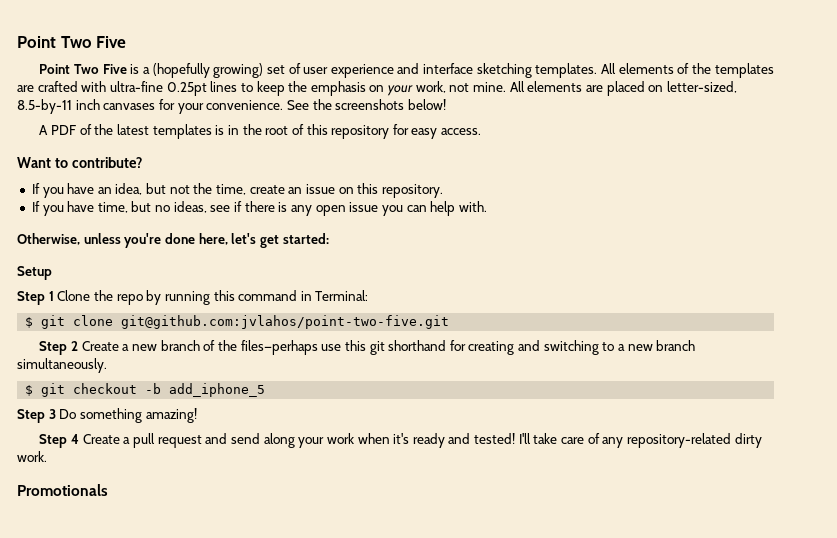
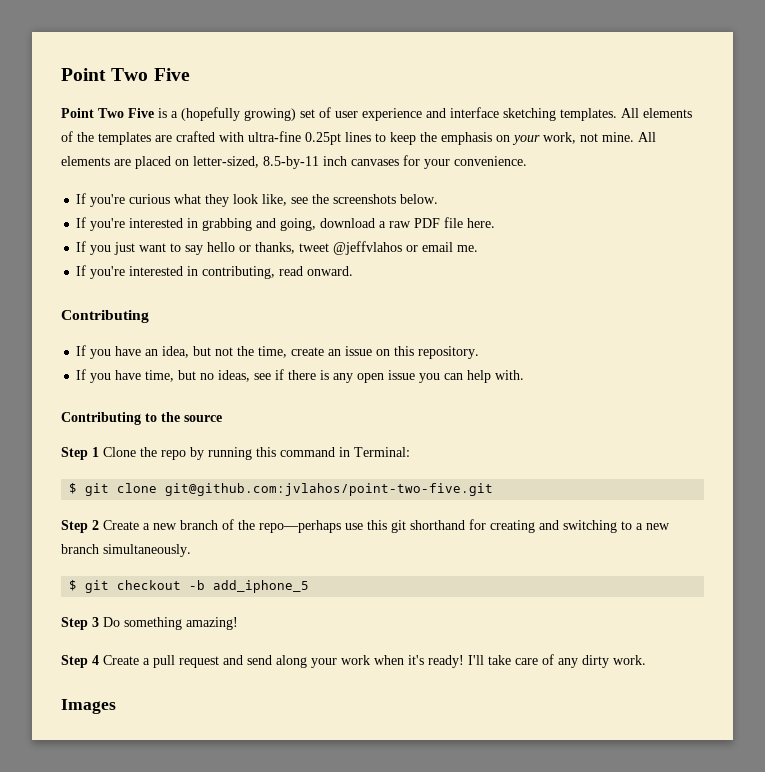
[286,99,446,110] [39,124,482,139] [17,157,142,168] See the screenshots below! // A PDF of the latest templates is in the root of this repository for easy access. // Want to contribute? -> [76,193,439,207] [76,217,496,231] [76,241,479,255] [76,265,354,279] [61,310,149,323] // If you're curious what they look like, see the screenshots below. // If you're interested in grabbing and going, download a raw PDF file here. // If you just want to say hello or thanks, tweet @jeffvlahos or email me. // If you're interested in contributing, read onward. // Contributing
[17,233,329,248] [17,266,52,280] Otherwise, unless you're done here, let's get started: // Setup -> [61,412,222,425] Contributing to the source
[240,340,318,355] files—perhaps -> [259,520,341,533] repo—perhaps
[412,433,516,448] ready and tested! -> [428,655,464,668] ready!
[626,433,731,448] repository-related -> (578, 663) none
[17,484,108,496] Promotionals -> [61,699,116,714] Images

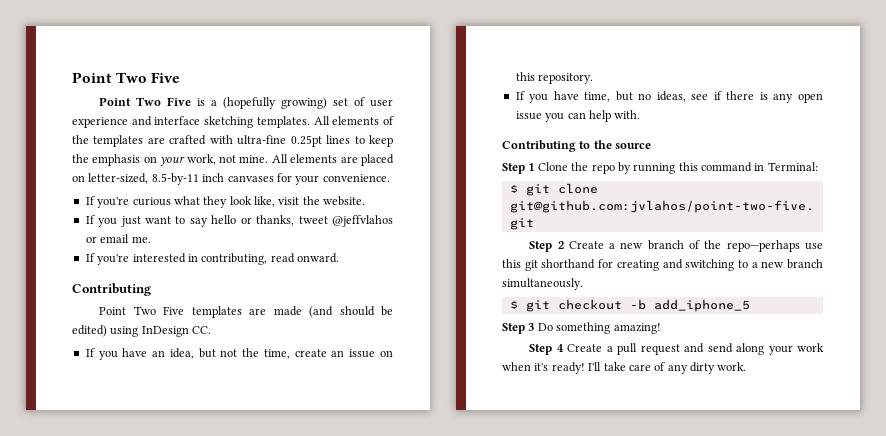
[291,194,439,204] [76,217,496,231] see the screenshots below. // If you're interested in grabbing and going, download a raw PDF file here. -> [278,196,366,206] visit the website.
(149, 316) none -> [99,306,393,318] [72,325,212,337] // Point Two Five templates are made (and should be edited) using InDesign CC.
[61,699,116,714] // Images -> (747, 366) none

